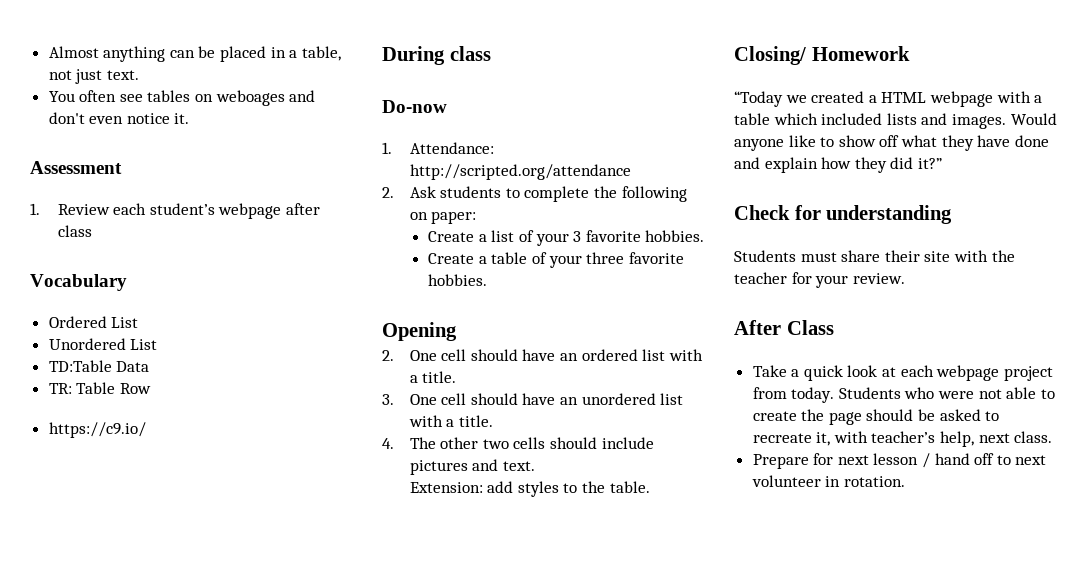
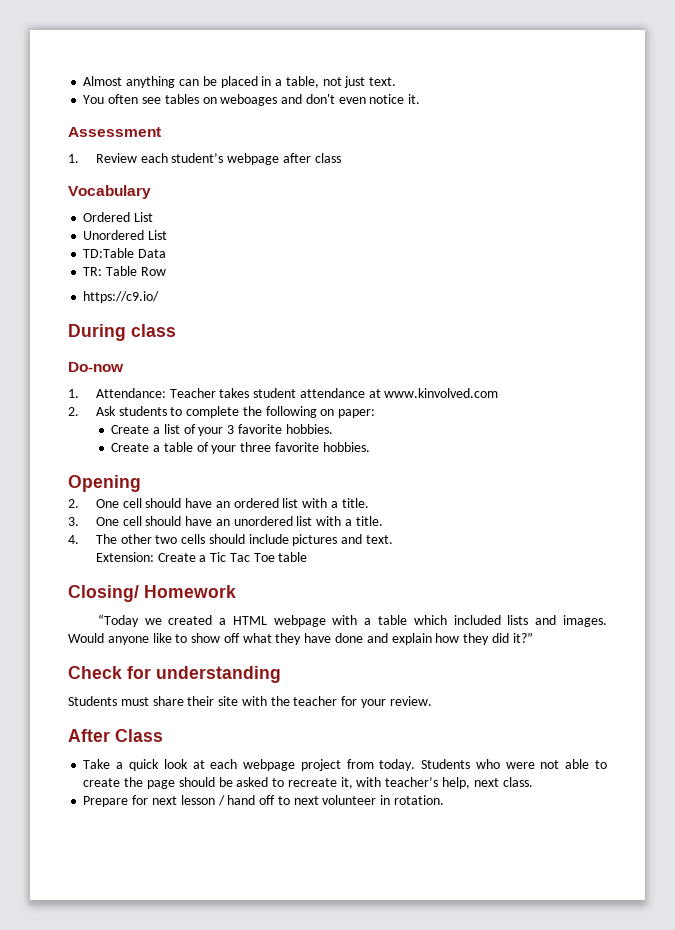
[409,164,631,180] http://scripted.org/attendance -> [169,388,499,398] Teacher takes student attendance at www.kinvolved.com
[487,481,650,497] add styles to the table. -> [157,552,308,562] Create a Tic Tac Toe table

